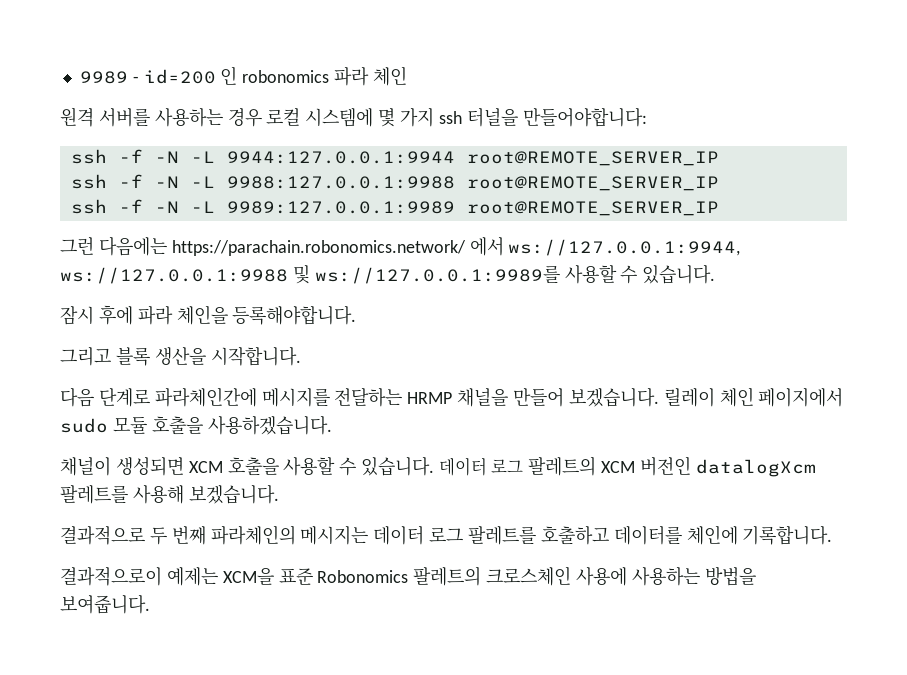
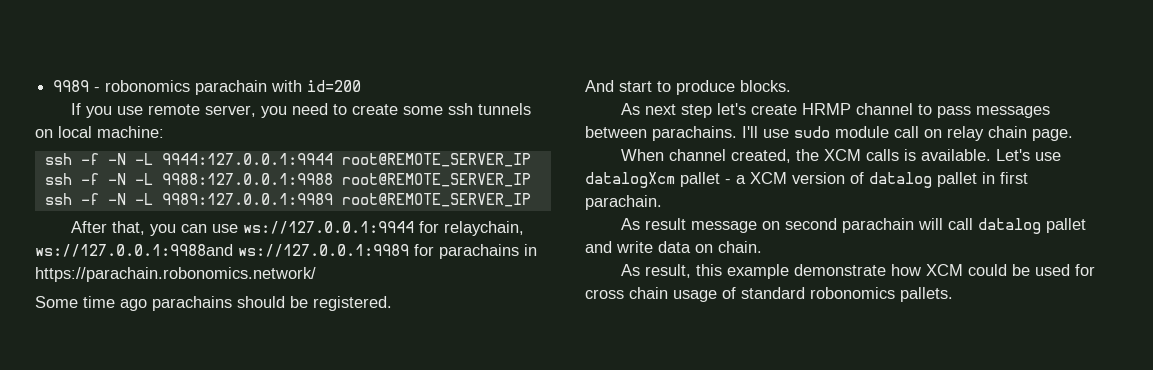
[143,66,407,86] [60,107,647,127] id=200 인 robonomics 파라 체인 // 원격 서버를 사용하는 경우 로컬 시스템에 몇 가지 ssh 터널을 만들어야합니다: -> [105,80,362,95] [71,103,532,118] [35,126,164,138] robonomics parachain with id=200 // If you use remote server, you need to create some ssh tunnels on local machine:
[60,236,741,256] [60,264,716,284] [60,305,357,325] [60,346,301,366] [60,387,844,407] [60,415,332,435] [60,456,816,477] [60,484,279,504] [60,525,833,545] [60,566,756,586] [60,594,150,614] 그런 다음에는 https://parachain.robonomics.network/ 에서 ws://127.0.0.1:9944, ws://127.0.0.1:9988 및 ws://127.0.0.1:9989를 사용할 수 있습니다. // 잠시 후에 파라 체인을 등록해야합니다. // 그리고 블록 생산을 시작합니다. // 다음 단계로 파라체인간에 메시지를 전달하는 HRMP 채널을 만들어 보겠습니다. 릴레이 체인 페이지에서 sudo 모듈 호출을 사용하겠습니다. // 채널이 생성되면 XCM 호출을 사용할 수 있습니다. 데이터 로그 팔레트의 XCM 버전인 datalogXcm 팔레트를 사용해 보겠습니다. // 결과적으로 두 번째 파라체인의 메시지는 데이터 로그 팔레트를 호출하고 데이터를 체인에 기록합니다. // 결과적으로이 예제는 XCM을 표준 Robonomics 팔레트의 크로스체인 사용에 사용하는 방법을 보여줍니다. -> [71,221,525,236] [35,244,537,259] [35,267,316,282] [35,296,392,311] [585,80,791,95] [621,103,1051,118] [585,126,1073,141] [621,149,1062,163] [585,172,1028,188] [585,195,662,210] [621,218,1087,234] [585,241,762,253] [621,264,1096,279] [585,287,953,302] After that, you can use ws://127.0.0.1:9944 for relaychain, ws://127.0.0.1:9988and ws://127.0.0.1:9989 for parachains in https://parachain.robonomics.network/ // Some time ago parachains should be registered. // And start to produce blocks. // As next step let's create HRMP channel to pass messages between parachains. I'll use sudo module call on relay chain page. // When channel created, the XCM calls is available. Let's use datalogXcm pallet - a XCM version of datalog pallet in first parachain. // As result message on second parachain will call datalog pallet and write data on chain. // As result, this example demonstrate how XCM could be used for cross chain usage of standard robonomics pallets.

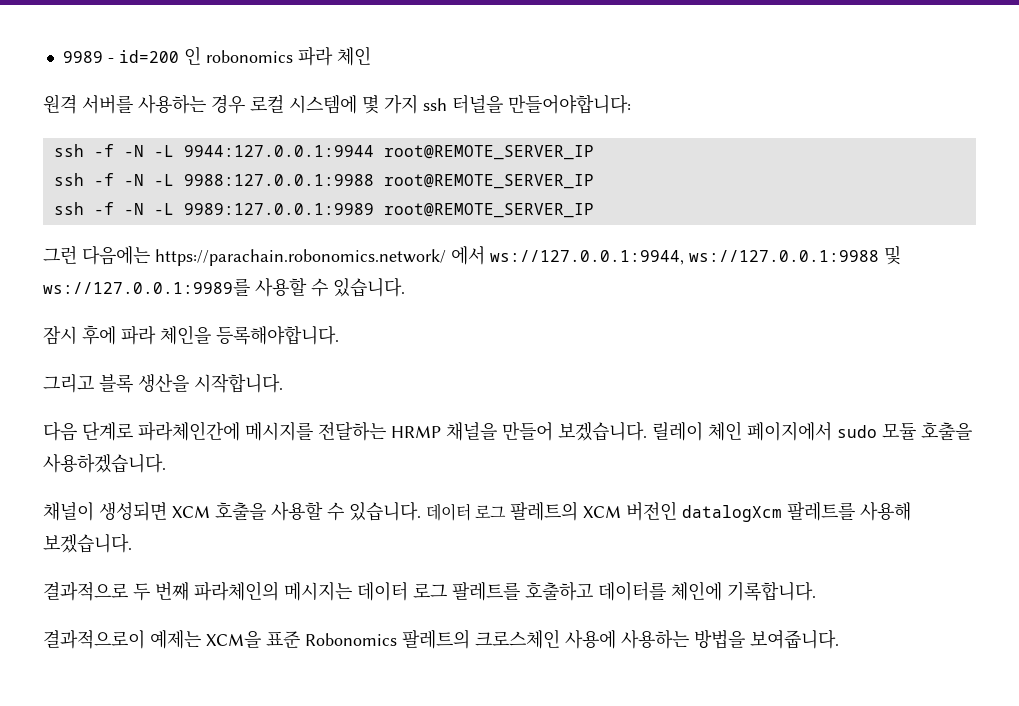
[105,80,362,95] [71,103,532,118] [35,126,164,138] robonomics parachain with id=200 // If you use remote server, you need to create some ssh tunnels on local machine: -> [118,46,371,66] [43,94,631,114] id=200 인 robonomics 파라 체인 // 원격 서버를 사용하는 경우 로컬 시스템에 몇 가지 ssh 터널을 만들어야합니다:
[71,221,525,236] [35,244,537,259] [35,267,316,282] [35,296,392,311] [585,80,791,95] [621,103,1051,118] [585,126,1073,141] [621,149,1062,163] [585,172,1028,188] [585,195,662,210] [621,218,1087,234] [585,241,762,253] [621,264,1096,279] [585,287,953,302] After that, you can use ws://127.0.0.1:9944 for relaychain, ws://127.0.0.1:9988and ws://127.0.0.1:9989 for parachains in https://parachain.robonomics.network/ // Some time ago parachains should be registered. // And start to produce blocks. // As next step let's create HRMP channel to pass messages between parachains. I'll use sudo module call on relay chain page. // When channel created, the XCM calls is available. Let's use datalogXcm pallet - a XCM version of datalog pallet in first parachain. // As result message on second parachain will call datalog pallet and write data on chain. // As result, this example demonstrate how XCM could be used for cross chain usage of standard robonomics pallets. -> [43,245,901,266] [43,277,405,297] [43,325,339,345] [43,373,283,393] [43,421,972,441] [43,453,166,473] [43,501,912,522] [43,533,132,553] [43,581,816,601] [43,629,839,649] 그런 다음에는 https://parachain.robonomics.network/ 에서 ws://127.0.0.1:9944, ws://127.0.0.1:9988 및 ws://127.0.0.1:9989를 사용할 수 있습니다. // 잠시 후에 파라 체인을 등록해야합니다. // 그리고 블록 생산을 시작합니다. // 다음 단계로 파라체인간에 메시지를 전달하는 HRMP 채널을 만들어 보겠습니다. 릴레이 체인 페이지에서 sudo 모듈 호출을 사용하겠습니다. // 채널이 생성되면 XCM 호출을 사용할 수 있습니다. 데이터 로그 팔레트의 XCM 버전인 datalogXcm 팔레트를 사용해 보겠습니다. // 결과적으로 두 번째 파라체인의 메시지는 데이터 로그 팔레트를 호출하고 데이터를 체인에 기록합니다. // 결과적으로이 예제는 XCM을 표준 Robonomics 팔레트의 크로스체인 사용에 사용하는 방법을 보여줍니다.

